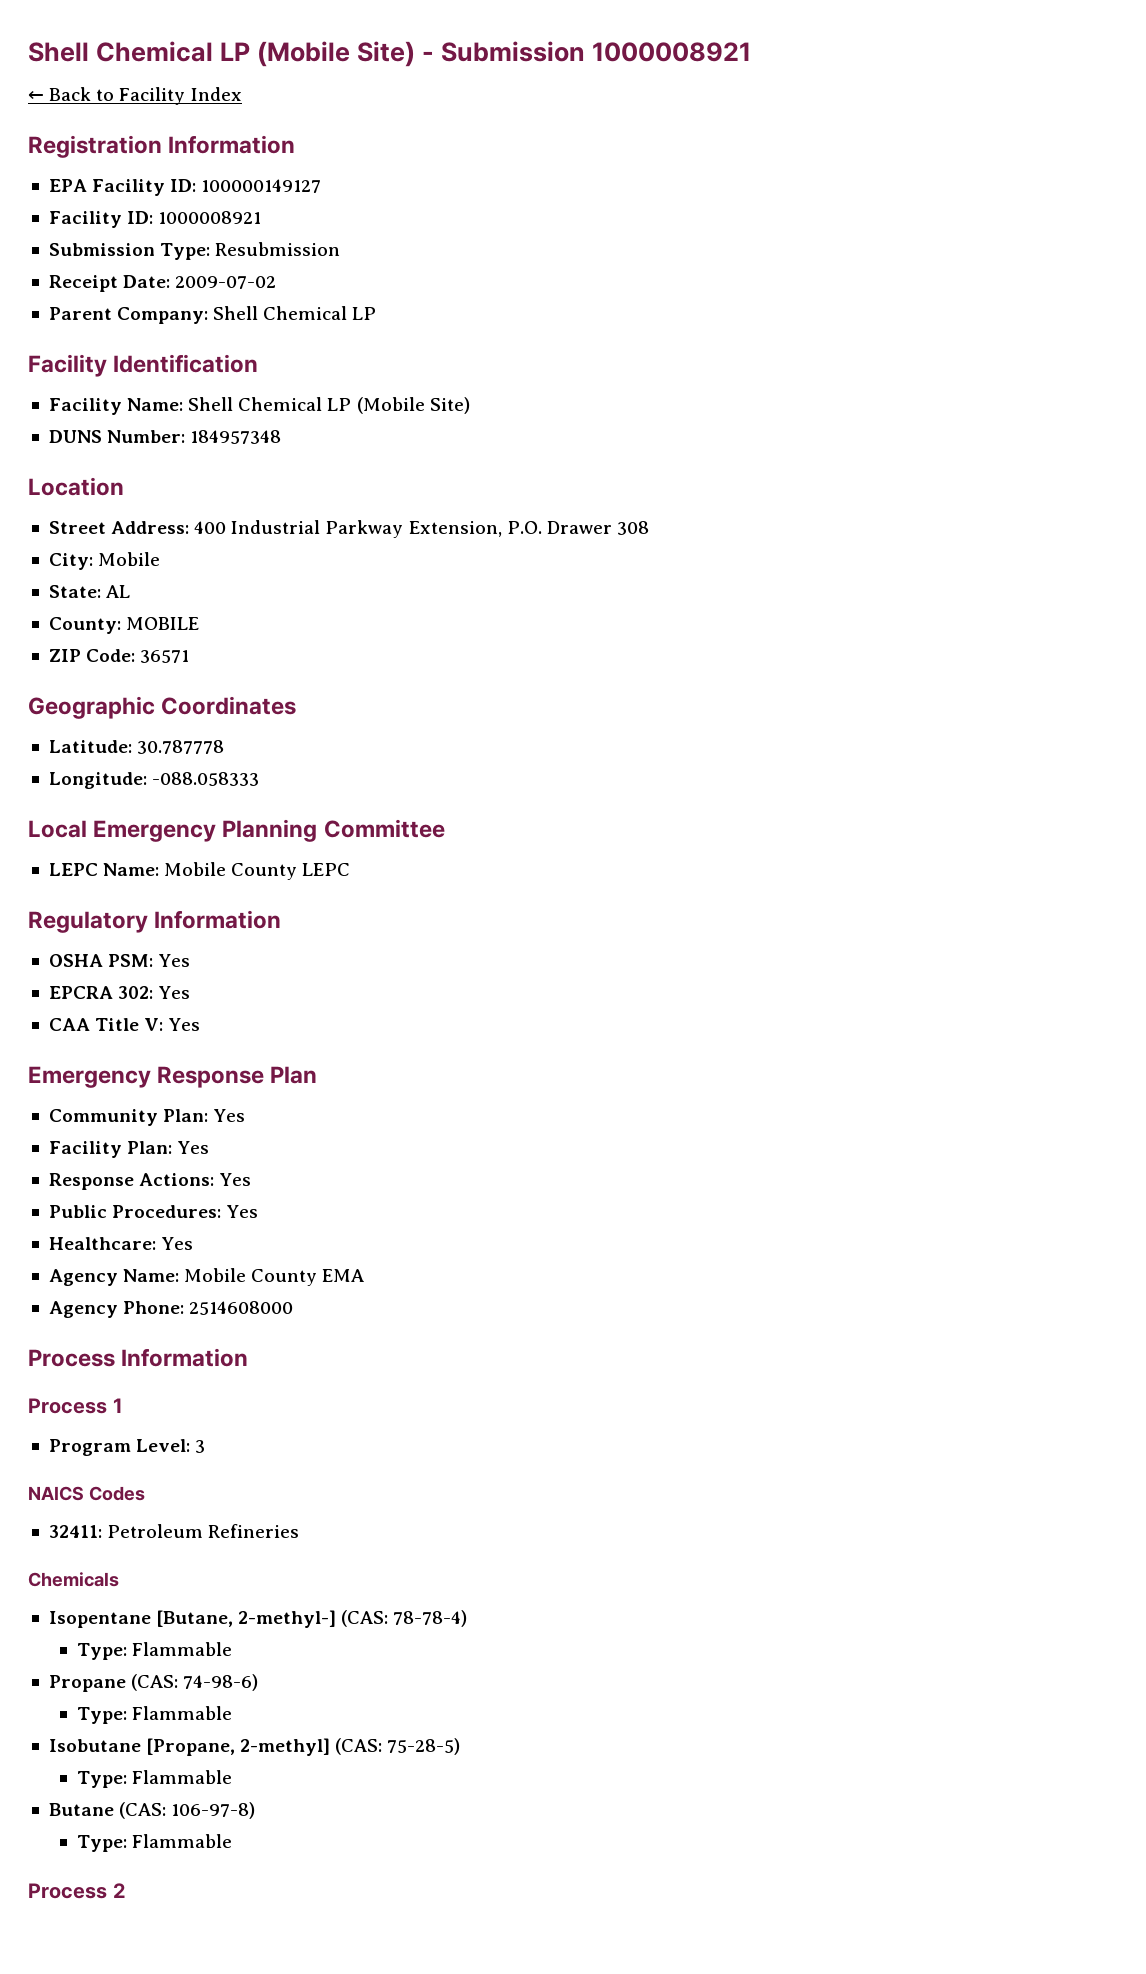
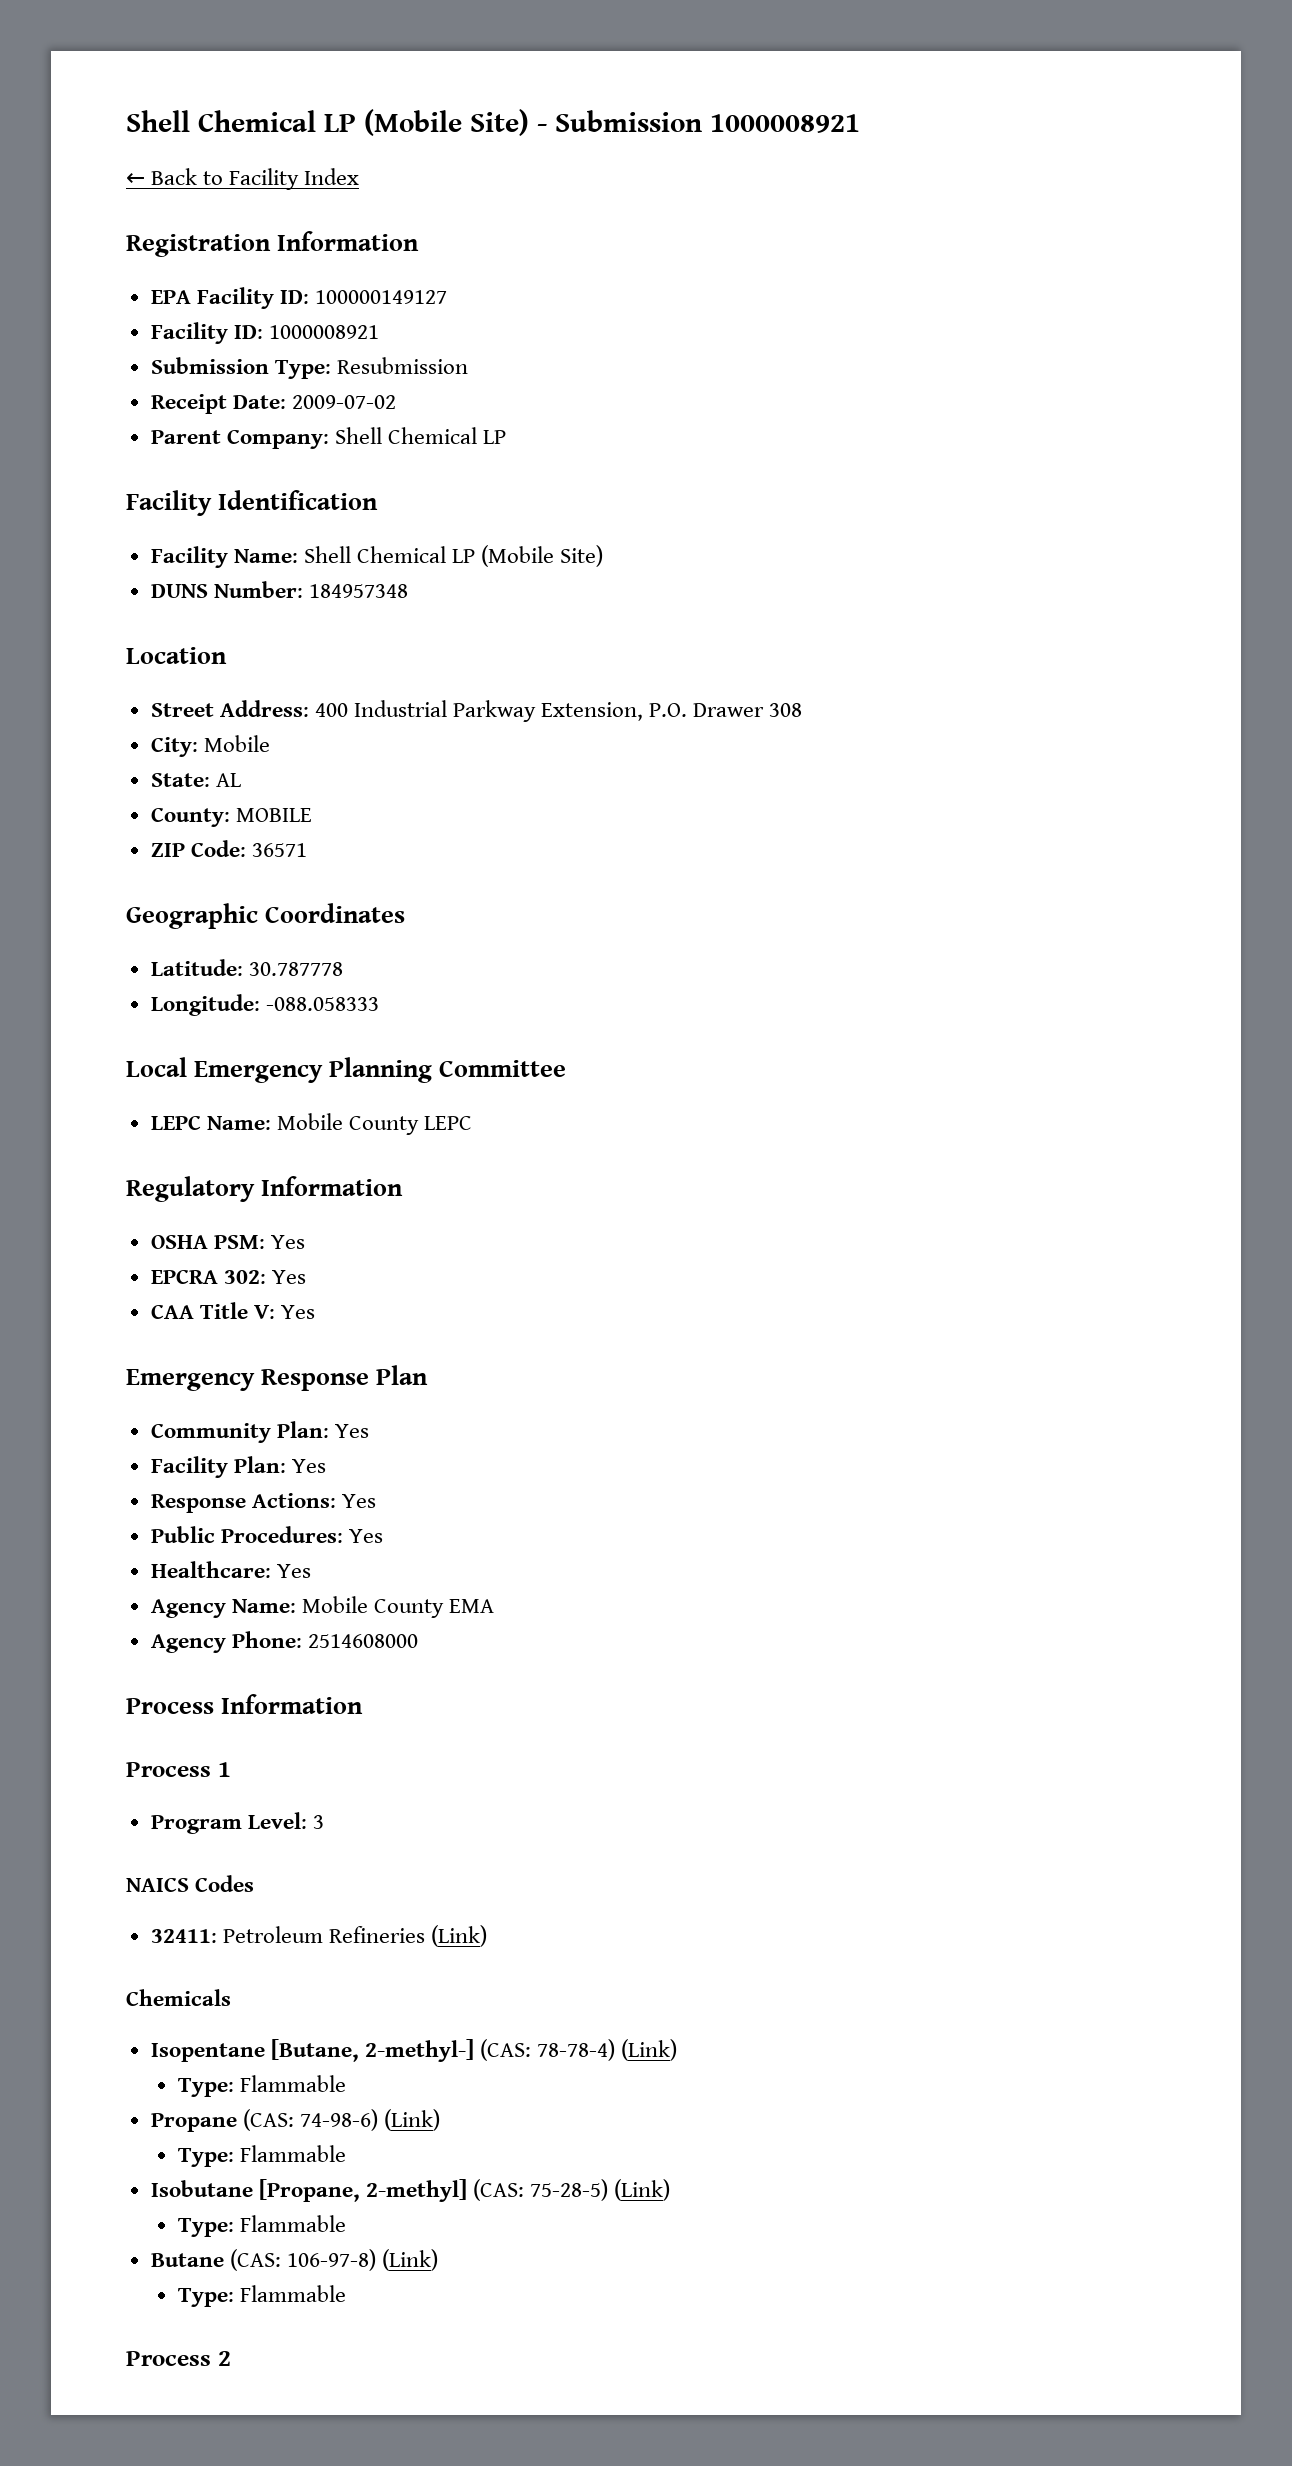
(300, 1531) none -> [430,1925,487,1947] (Link)
(468, 1618) none -> [621,2039,678,2061] (Link)
(259, 1682) none -> [383,2109,440,2131] (Link)
(461, 1746) none -> [614,2179,671,2201] (Link)
(256, 1810) none -> [381,2249,438,2271] (Link)

